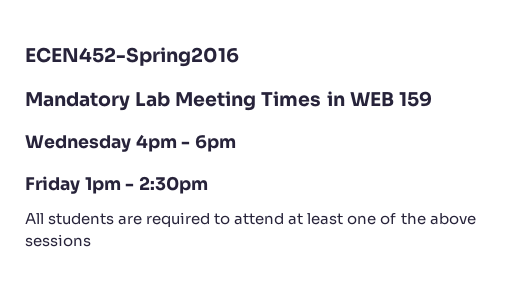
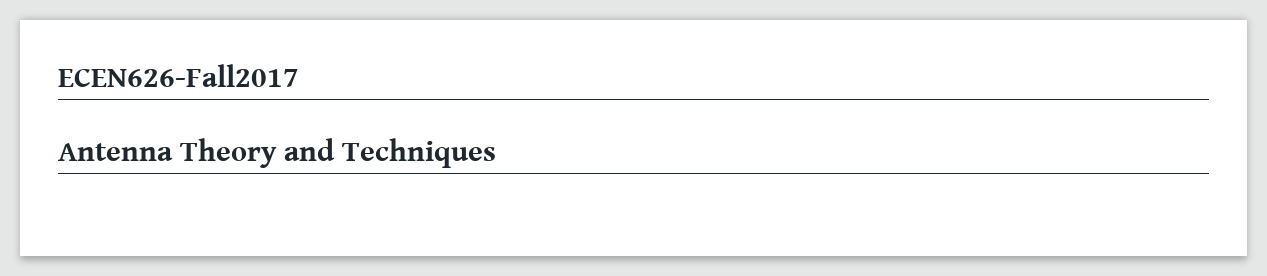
[25,47,239,67] [25,91,432,111] [25,134,237,152] [25,176,209,194] [25,212,476,227] [25,234,91,247] ECEN452-Spring2016 // Mandatory Lab Meeting Times in WEB 159 // Wednesday 4pm - 6pm // Friday 1pm - 2:30pm // All students are required to attend at least one of the above sessions -> [58,64,299,87] [58,138,497,168] ECEN626-Fall2017 // Antenna Theory and Techniques

